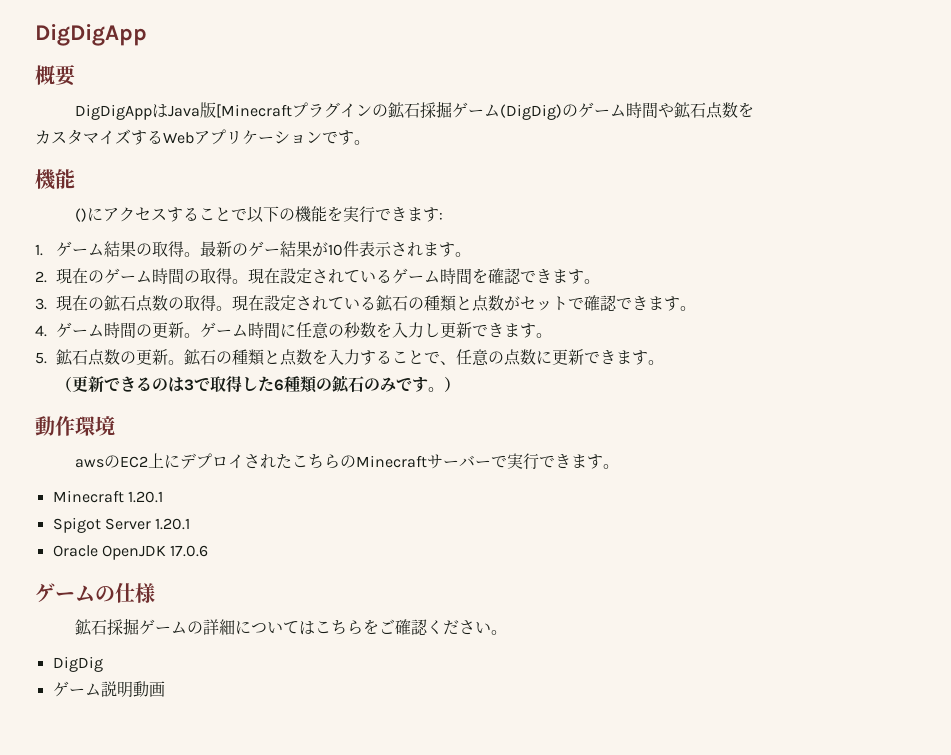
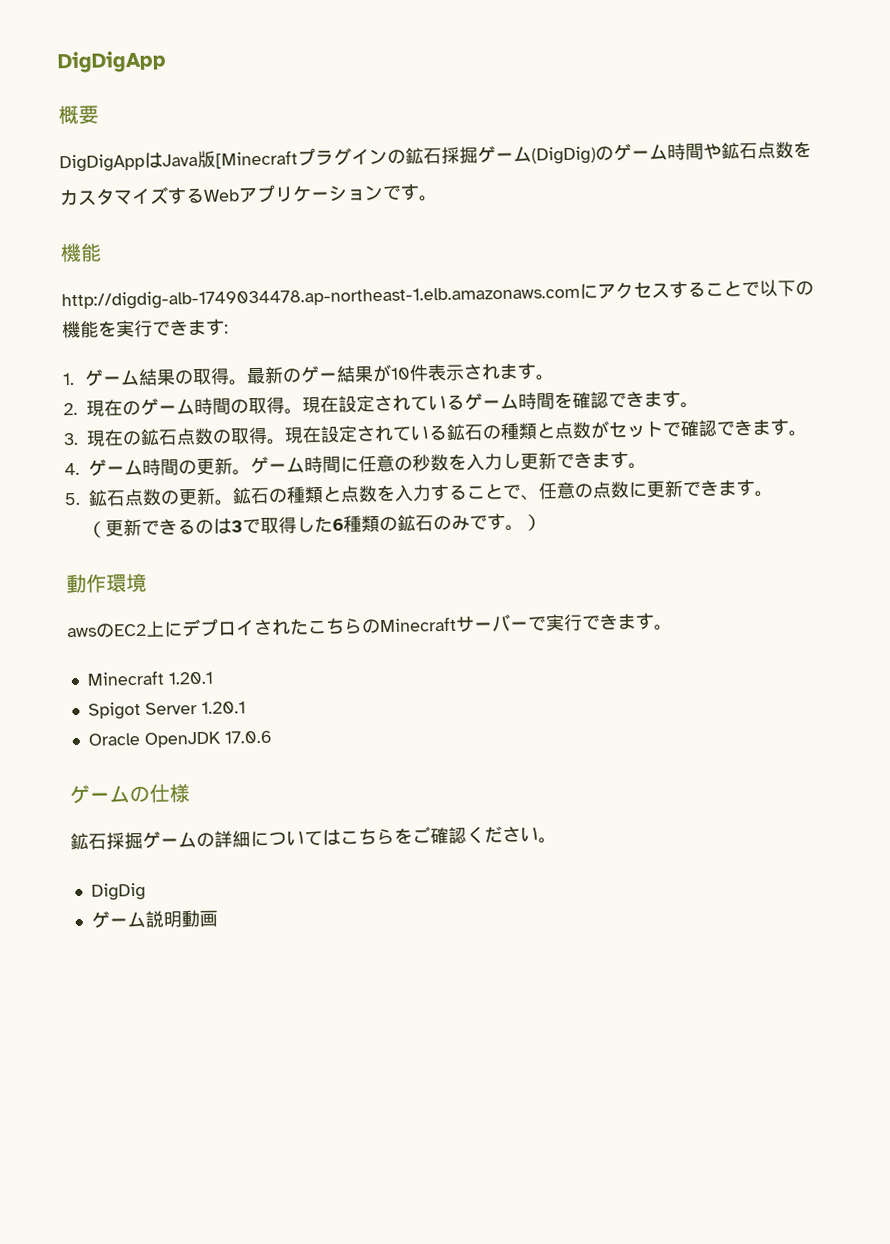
[75,208,88,222] () -> [61,284,580,311] http://digdig-alb-1749034478.ap-northeast-1.elb.amazonaws.com

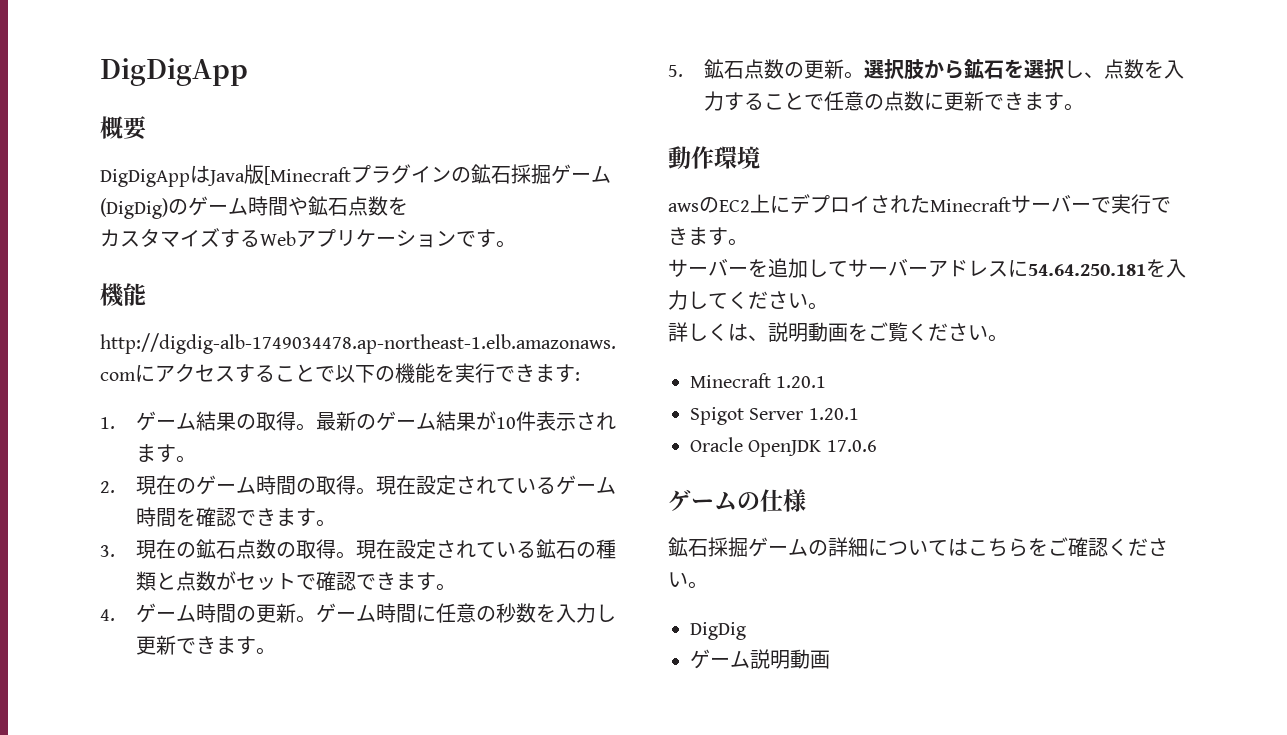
(338, 377) none -> [415,412,436,430] ム
[232,485,342,505] 鉱石の種類と -> [863,59,1104,80] 選択肢から鉱石を選択し、
[520,494,540,501] 、 -> (824, 102) none
[86,513,542,538] // （更新できるのは3で取得した6種類の鉱石のみです。） -> (1084, 107) none
[307,617,381,635] こちらの -> (930, 204) none
(673, 627) none -> [668,258,1186,278] [668,290,828,310] [668,322,1008,342] // サーバーを追加してサーバーアドレスに54.64.250.181を入力してください。 // 詳しくは、説明動画をご覧ください。

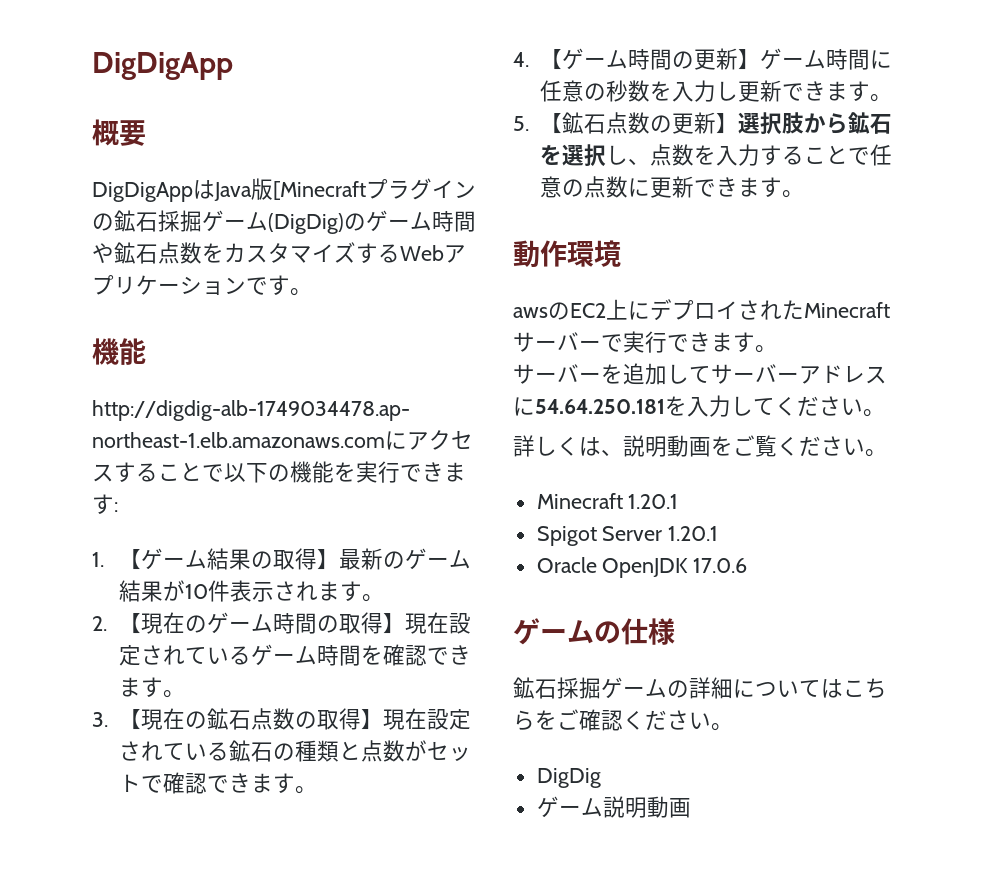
(408, 206) // -> (224, 253) none
(115, 423) none -> [119,549,142,570] 【
[295,423,316,431] 。 -> [317,549,340,570] 】
(115, 487) none -> [119,613,142,634] 【
[355,487,376,495] 。 -> [383,613,406,634] 】
(115, 551) none -> [119,709,142,730] 【
[335,551,356,559] 。 -> [361,709,384,730] 】
(115, 615) none -> [540,49,563,70] 【
[295,615,316,623] 。 -> [738,49,761,70] 】
(683, 71) none -> [540,113,563,134] 【
[843,71,864,79] 。 -> [716,113,739,134] 】

